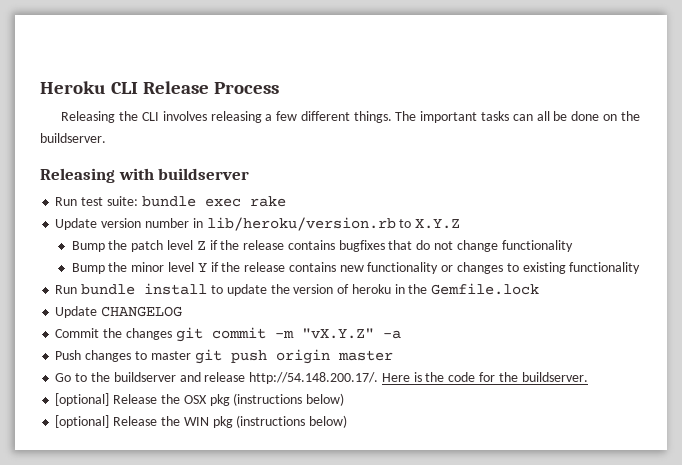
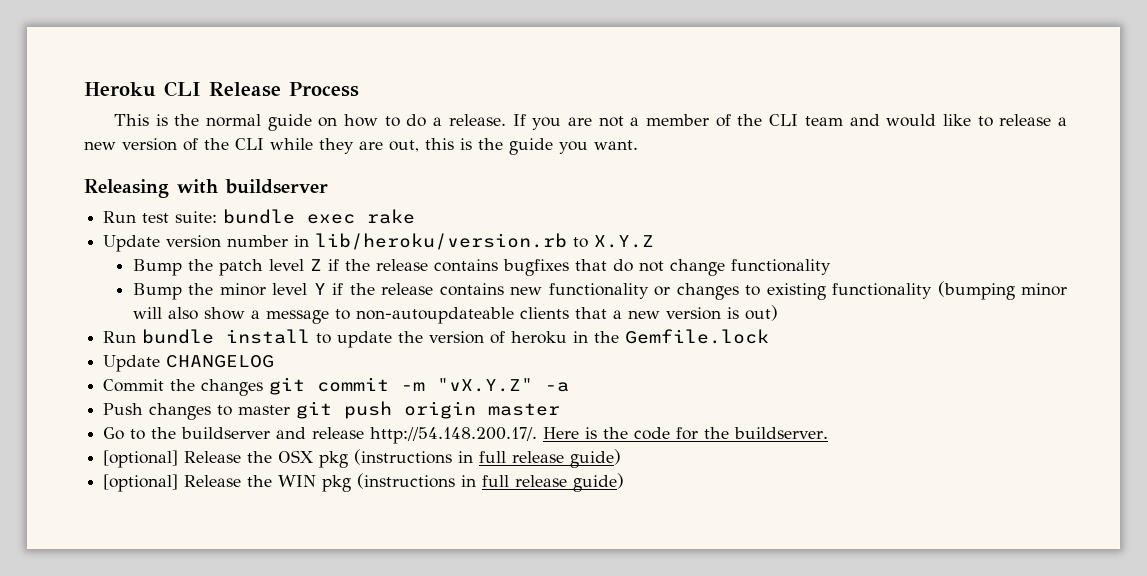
[61,111,640,123] [40,133,106,143] Releasing the CLI involves releasing a few different things. The important tasks can all be done on the buildserver. -> [113,114,1067,131] [84,138,638,155] This is the normal guide on how to do a release. If you are not a member of the CLI team and would like to release a new version of the CLI while they are out, this is the guide you want.
(641, 268) none -> [937,281,1068,300] [132,305,778,324] (bumping minor will also show a message to non-autoupdateable clients that a new version is out)
[306,393,345,406] below) -> [458,449,622,468] in full release guide)
[309,415,348,428] below) -> [461,473,625,492] in full release guide)

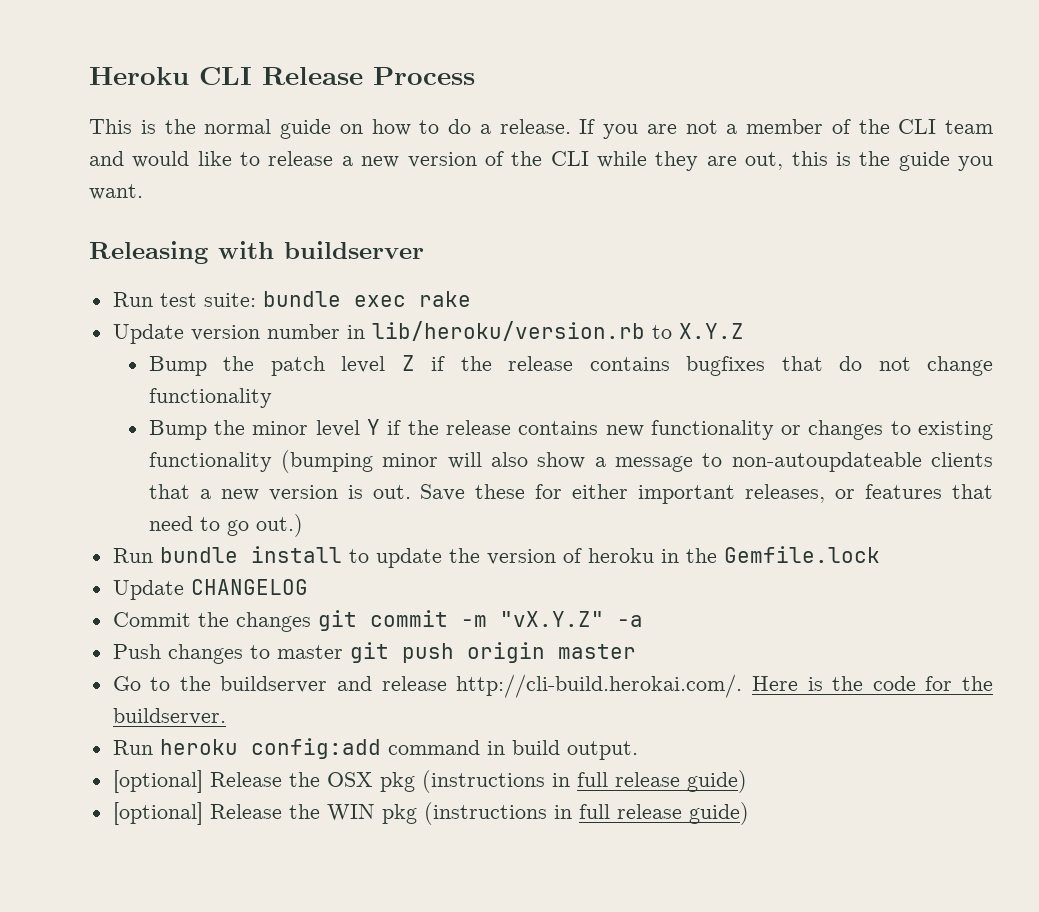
[744,305,778,321] out) -> [372,484,994,504] [148,514,303,537] out. Save these for either important releases, or features that need to go out.)
[370,427,538,444] http://54.148.200.17/. -> [456,674,743,698] http://cli-build.herokai.com/.
(829, 433) none -> [112,738,638,760] // Run heroku config:add command in build output.

